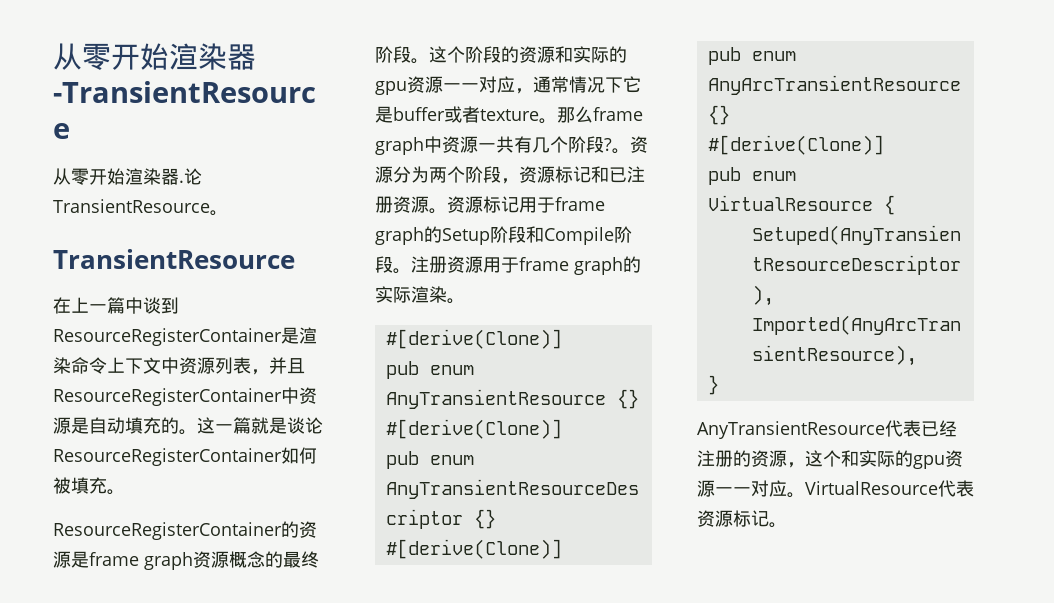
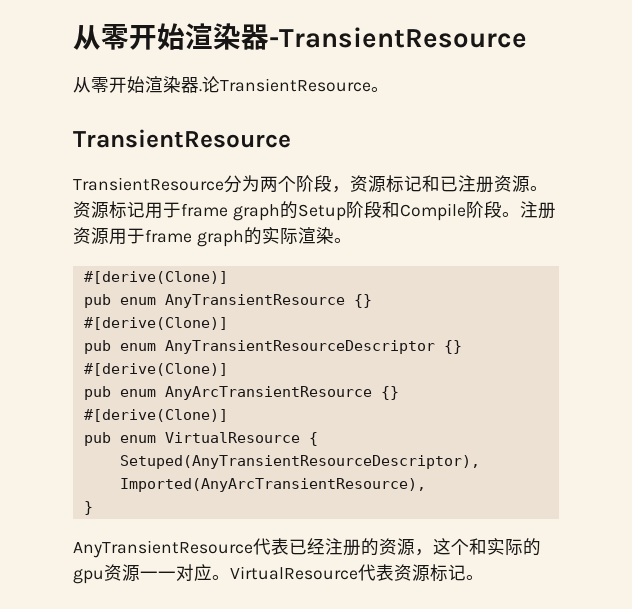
[53,297,179,314] [53,327,317,346] [53,357,305,375] [53,387,317,406] [53,417,323,435] [53,447,317,466] [53,477,125,495] [53,521,317,540] [53,551,319,570] [375,46,627,64] [375,76,641,95] [375,106,643,124] [375,136,648,155] [375,166,393,183] 在上一篇中谈到ResourceRegisterContainer是渲染命令上下文中资源列表，并且ResourceRegisterContainer中资源是自动填充的。这一篇就是谈论ResourceRegisterContainer如何被填充。 // ResourceRegisterContainer的资源是frame graph资源概念的最终阶段。这个阶段的资源和实际的gpu资源一一对应，通常情况下它是buffer或者texture。那么frame graph中资源一共有几个阶段?。资源 -> [73,177,224,191] TransientResource

